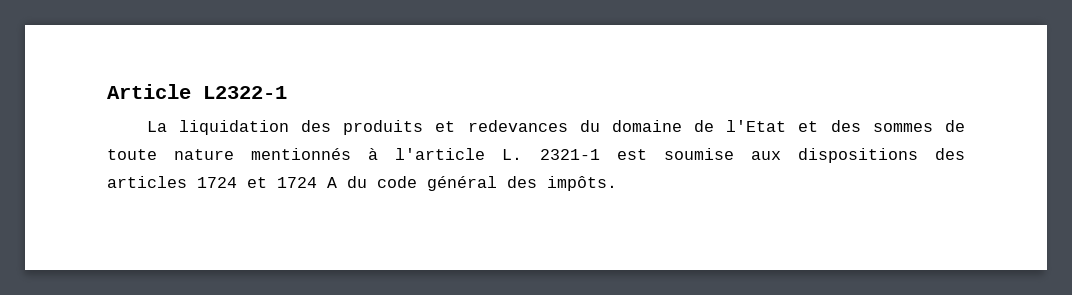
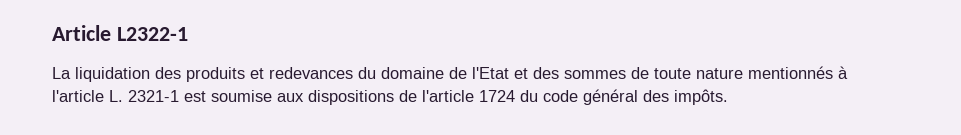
[935,148,965,160] [107,176,337,188] des articles 1724 et 1724 A -> [399,90,515,102] de l'article 1724

